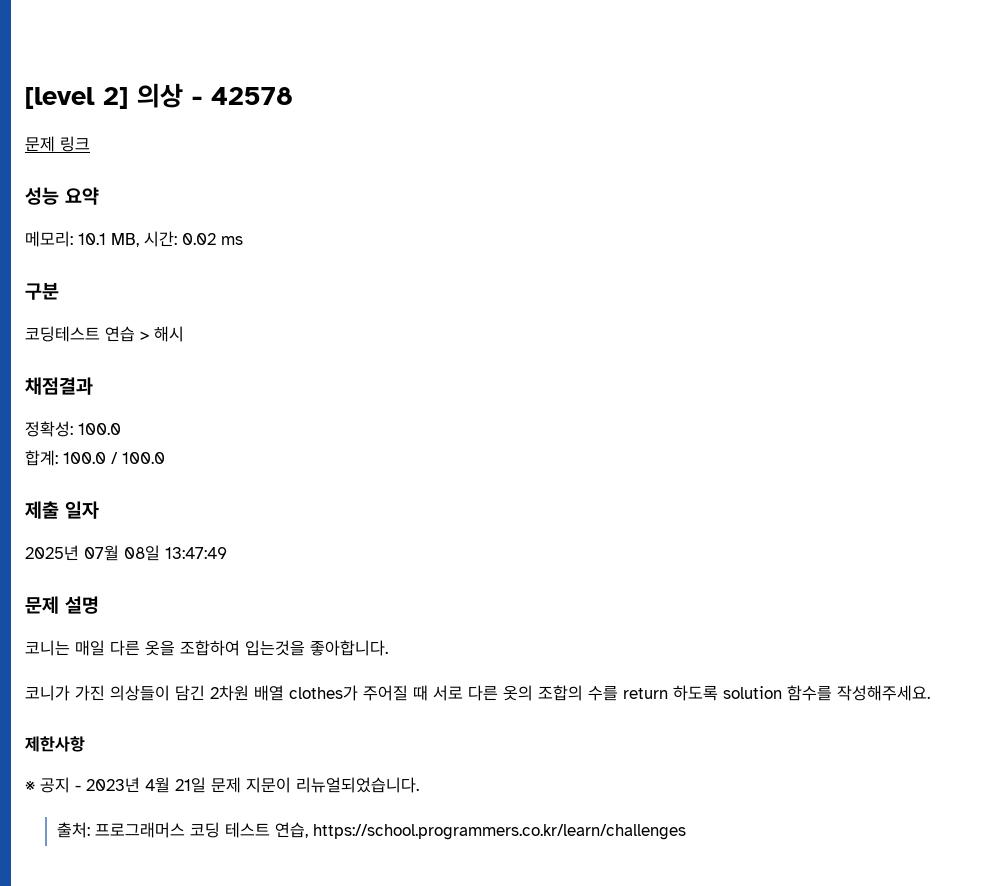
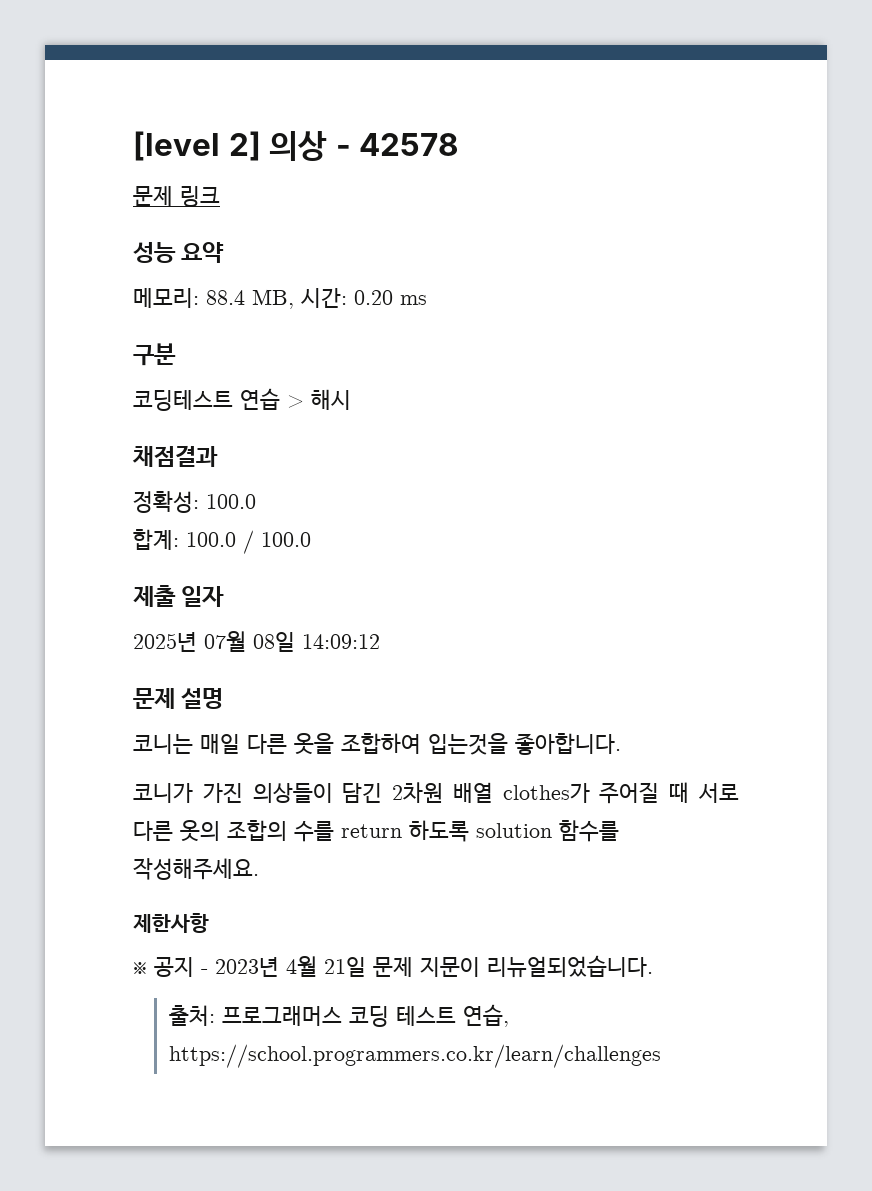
[78,233,106,245] 10.1 -> [206,290,245,305] 88.4
[182,233,216,245] 0.02 -> [354,290,393,305] 0.20
[165,547,227,559] 13:47:49 -> [302,634,380,649] 14:09:12

